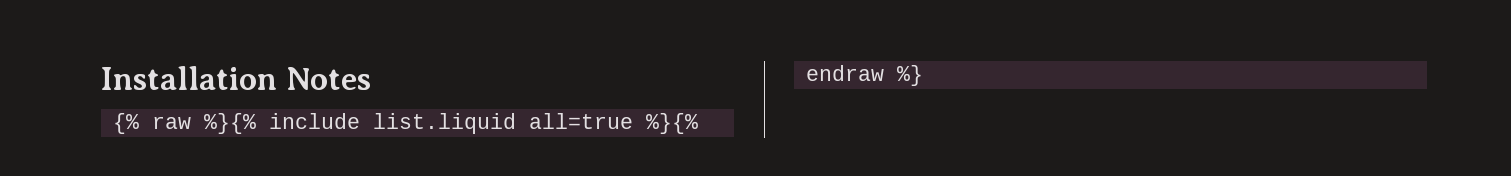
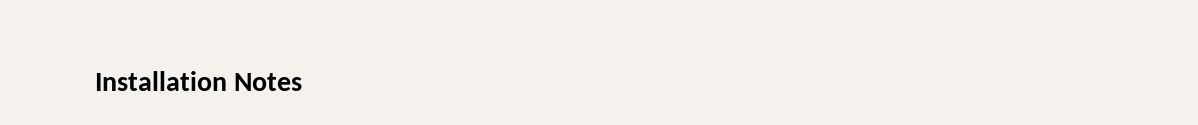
[113,113,699,134] [806,65,924,86] // {% raw %}{% include list.liquid all=true %}{% endraw %} -> (303, 82) none

